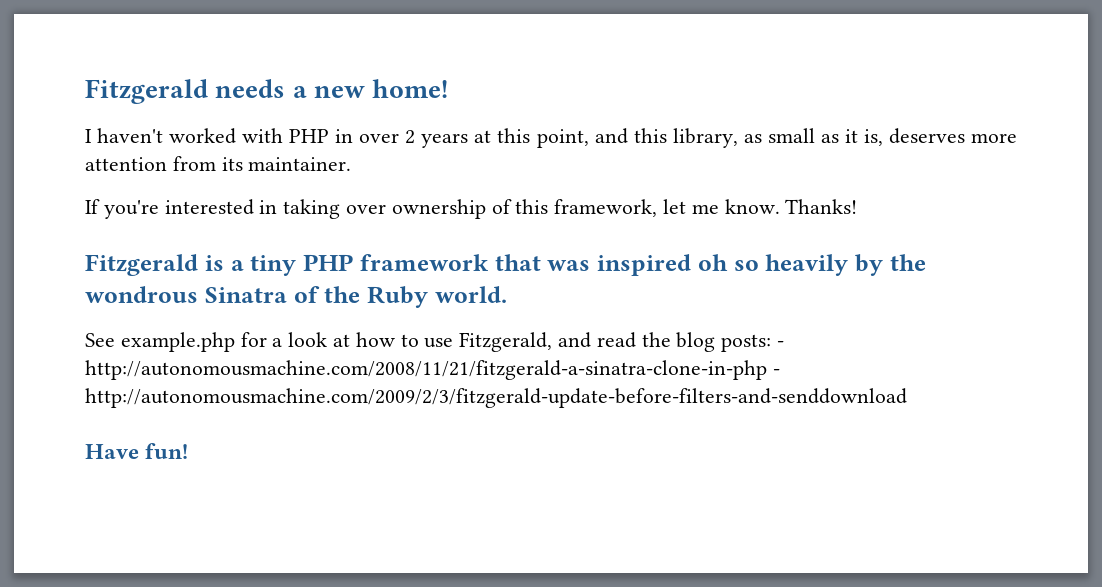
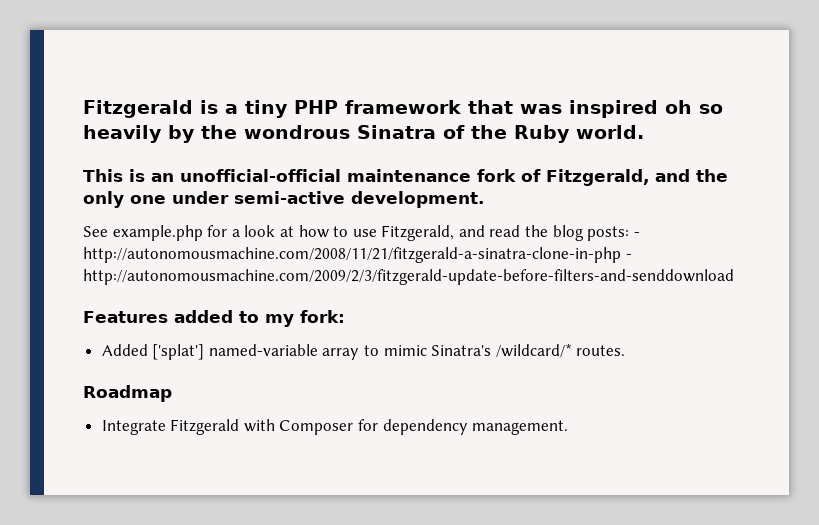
[85,79,449,104] [85,128,1017,148] [85,156,352,171] [85,199,858,219] [85,254,198,276] Fitzgerald needs a new home! // I haven't worked with PHP in over 2 years at this point, and this library, as small as it is, deserves more attention from its maintainer. // If you're interested in taking over ownership of this framework, let me know. Thanks! // Fitzgerald -> [83,100,193,118] Fitzgerald
(507, 294) none -> [83,169,728,186] [83,191,484,208] // This is an unofficial-official maintenance fork of Fitzgerald, and the only one under semi-active development.
[85,443,189,459] Have fun! -> [83,310,345,327] [101,343,626,360] [83,385,172,402] [101,419,569,435] Features added to my fork: // Added ['splat'] named-variable array to mimic Sinatra's /wildcard/* routes. // Roadmap // Integrate Fitzgerald with Composer for dependency management.

